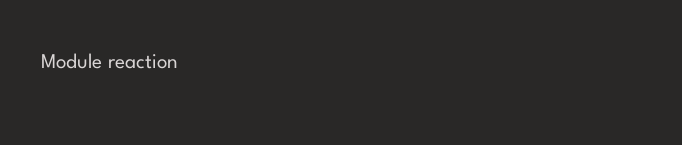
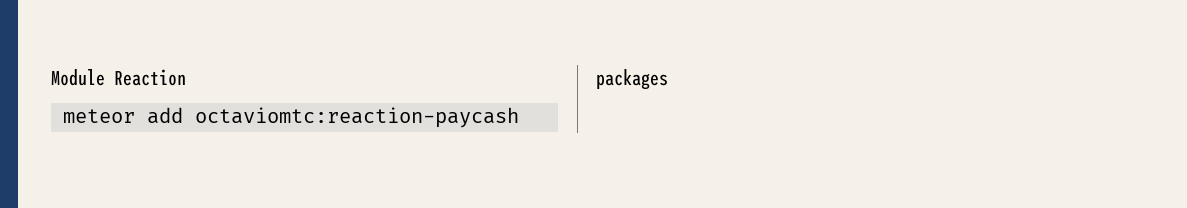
[107,54,178,69] reaction -> [114,69,186,86] [63,107,519,128] [596,69,668,90] Reaction // meteor add octaviomtc:reaction-paycash // packages

